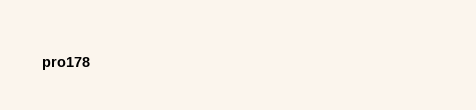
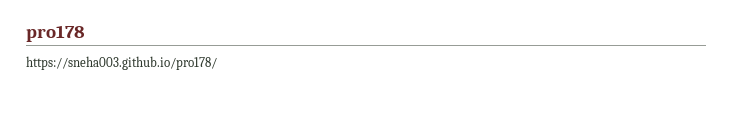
(90, 63) none -> [26,56,217,70] // https://sneha003.github.io/pro178/

